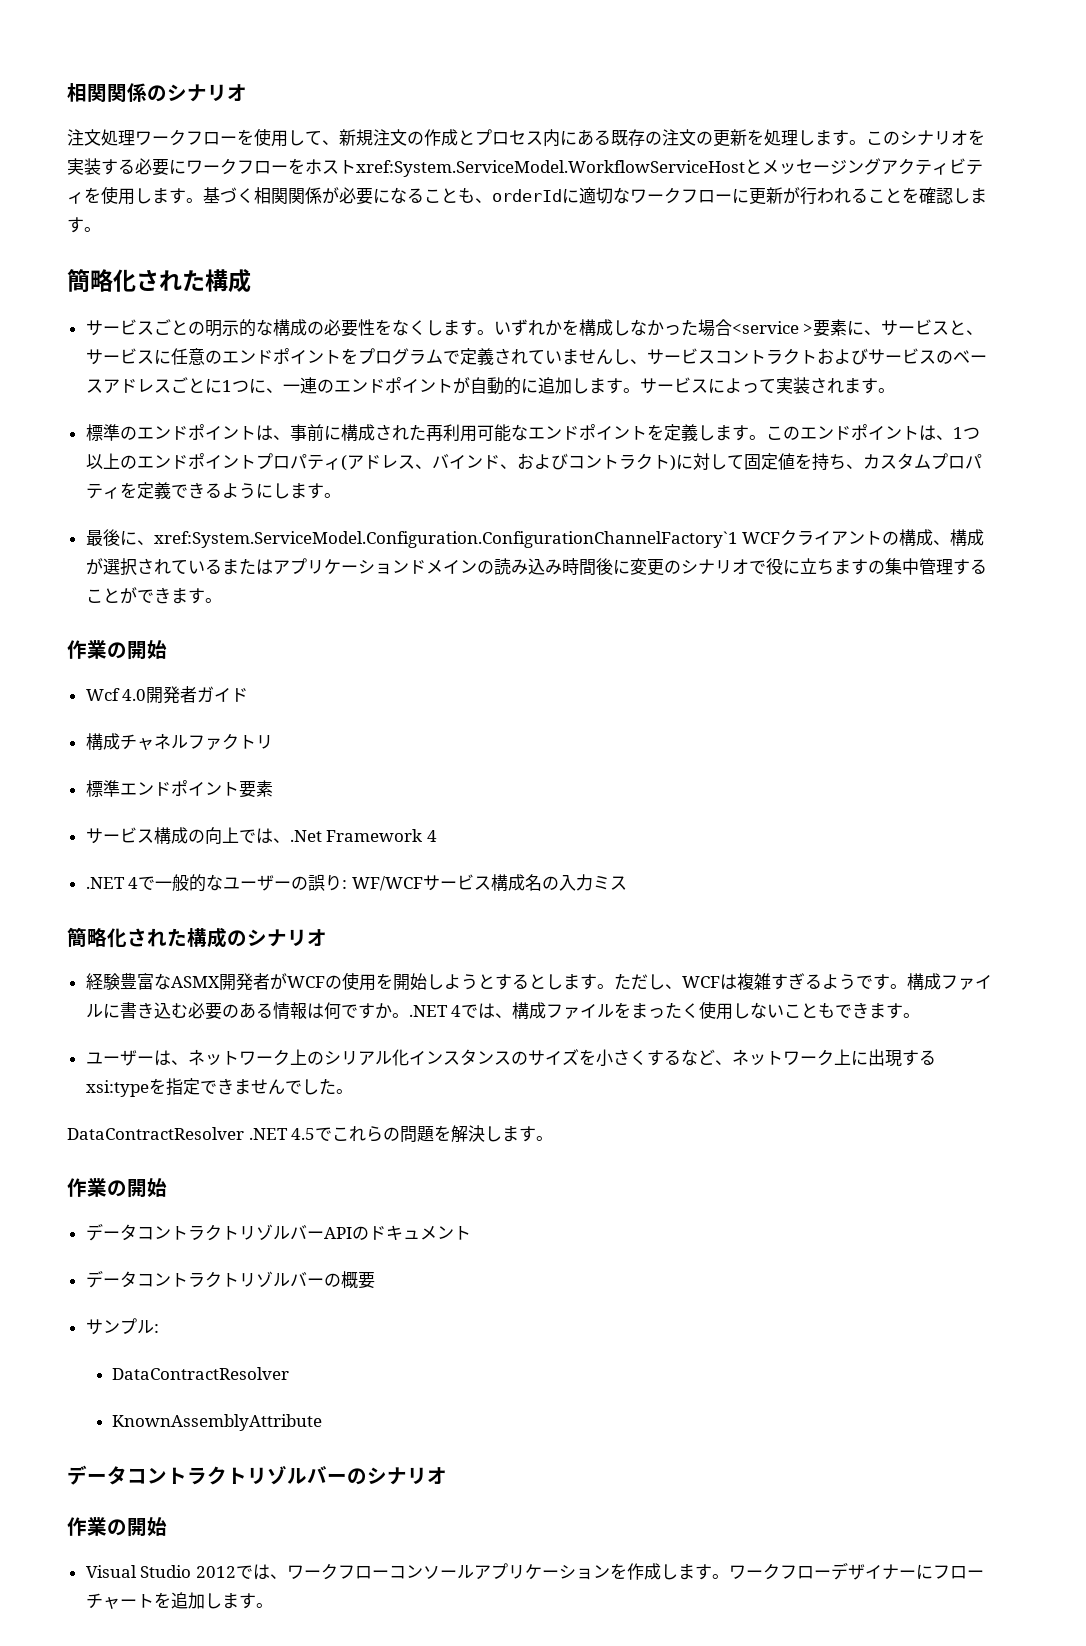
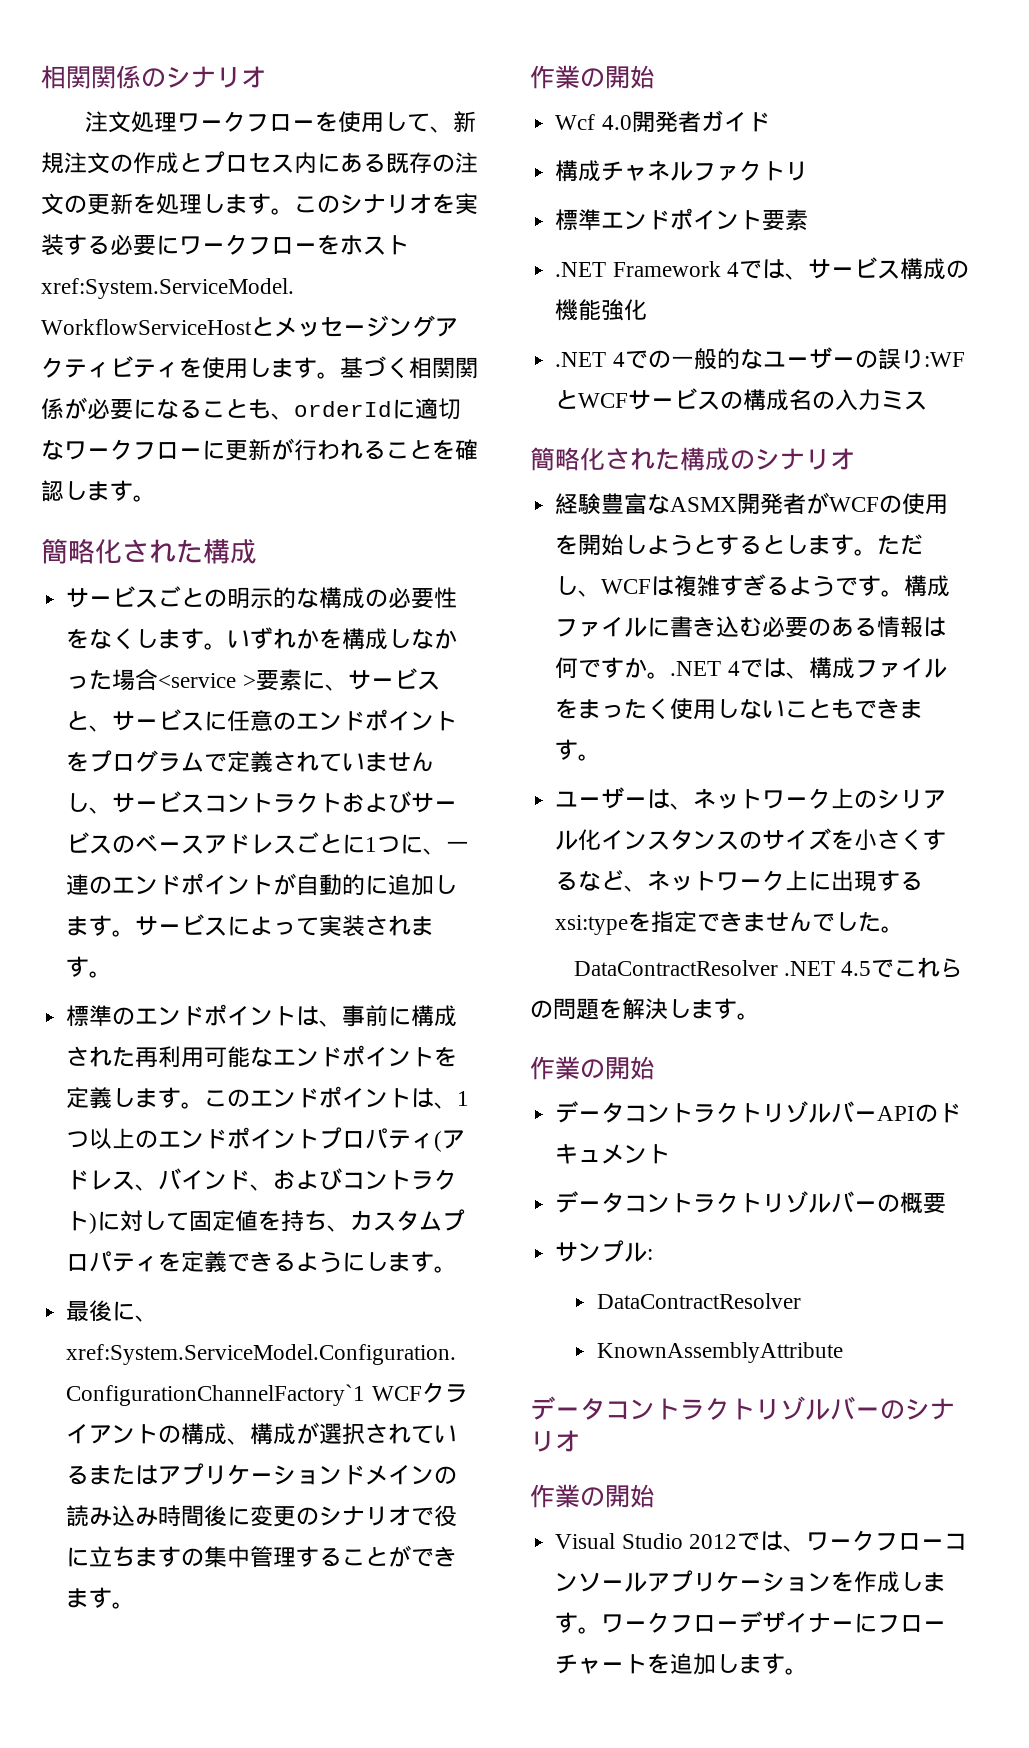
[85,827,437,844] [85,876,156,890] サービス構成の向上では、.Net Framework 4 // .NET 4で -> [555,257,969,280] [555,299,648,321] [555,350,671,369] .NET Framework 4では、サービス構成の機能強化 // .NET 4での
[342,874,491,891] : WF/WCFサービス -> [923,352,965,367] [555,388,744,410] :WFとWCFサービスの

